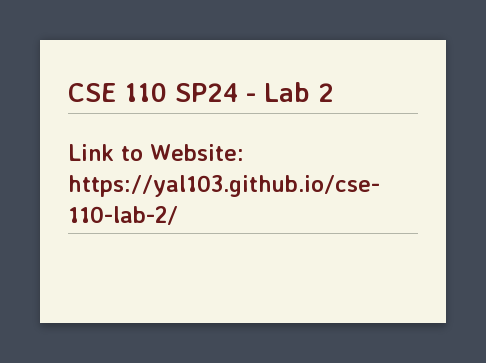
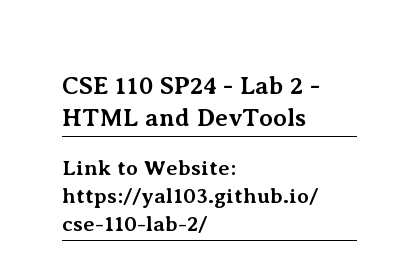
(334, 92) none -> [309,85,320,94] [62,108,307,126] - HTML and DevTools

